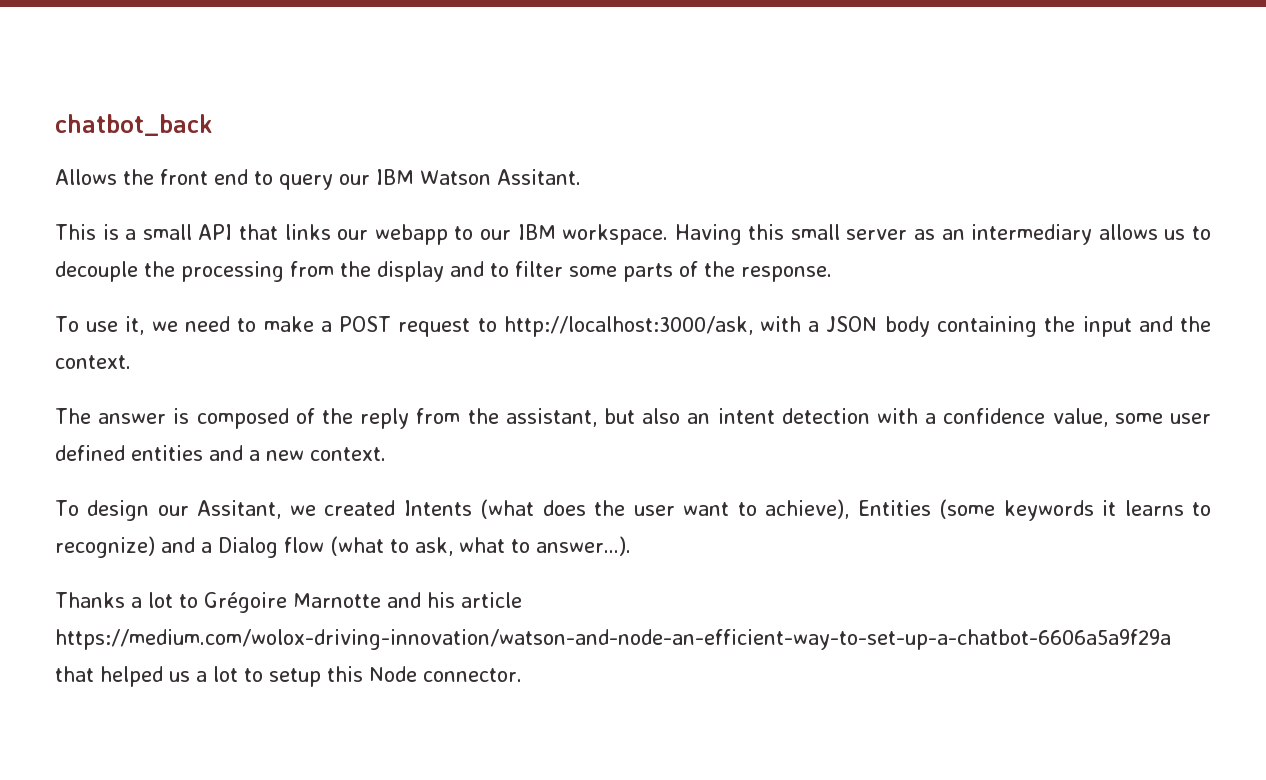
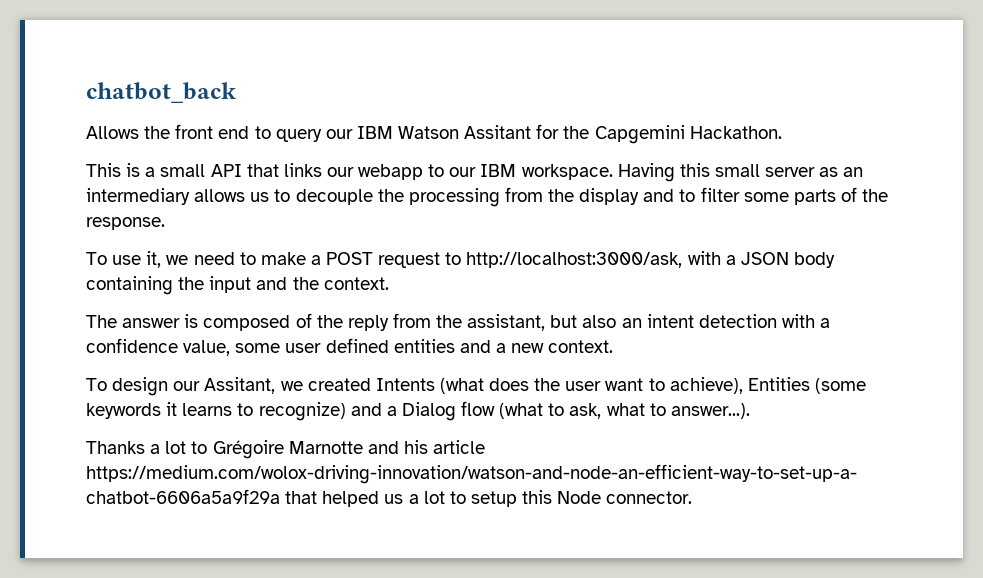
[496,169,581,185] Assitant. -> [464,124,782,144] Assitant for the Capgemini Hackathon.

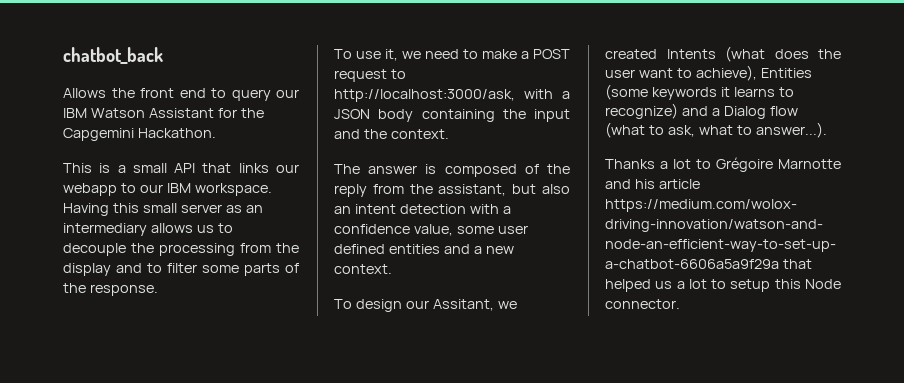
[464,125,532,139] Assitant -> [148,108,214,118] Assistant

